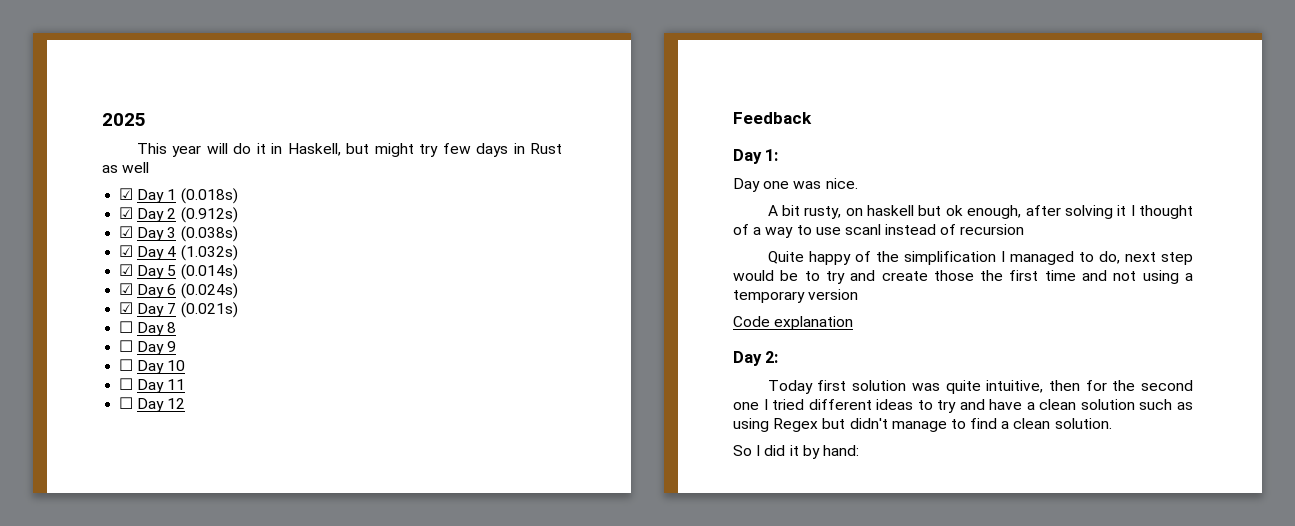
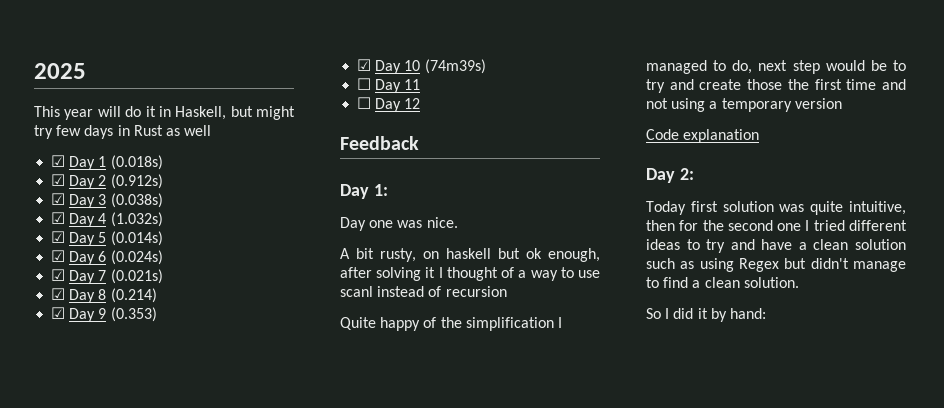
[119,321,134,333] ☐ -> [51,288,66,300] ☑
[119,340,134,352] // ☐ -> [110,288,157,303] [51,307,66,319] (0.214) // ☑
[119,359,134,371] // ☐ -> [110,307,157,322] [357,59,372,71] (0.353) // ☑
(186, 365) none -> [424,59,486,74] (74m39s)

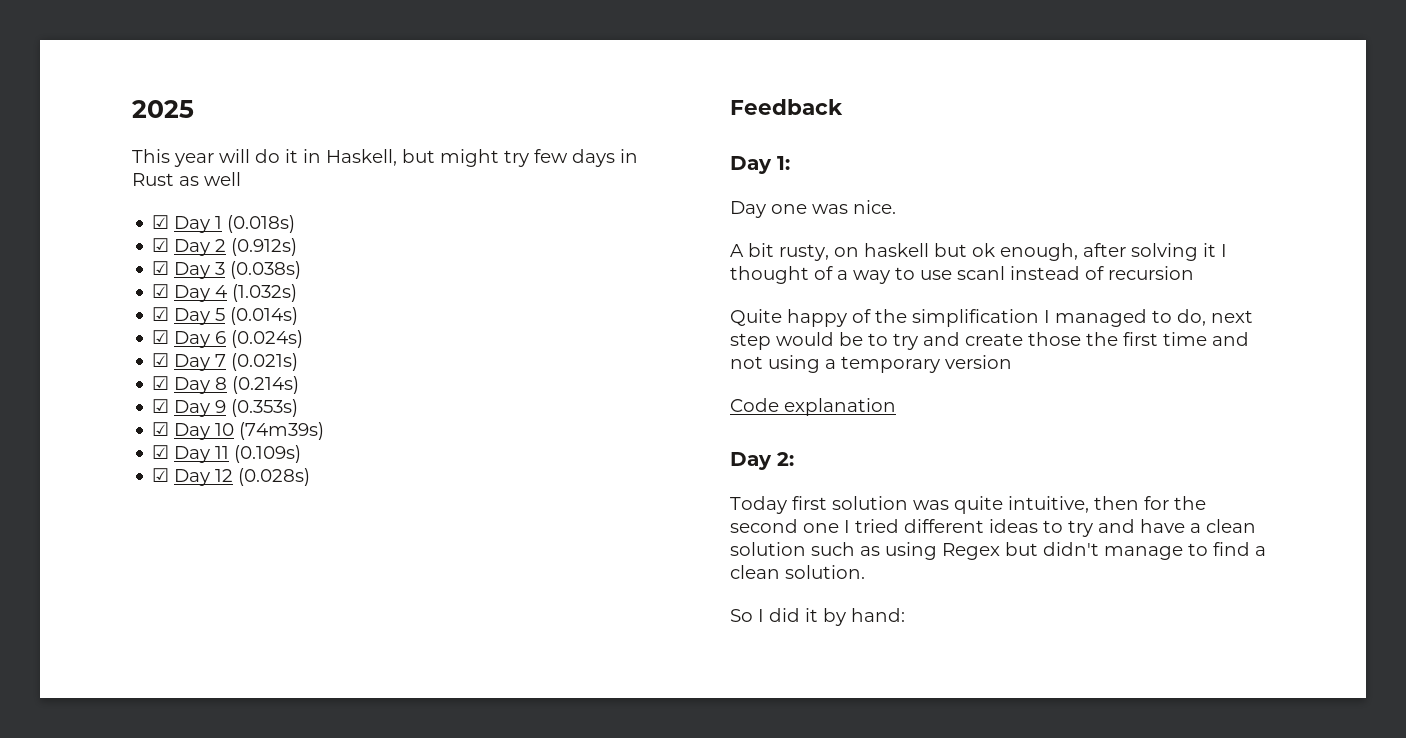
[110,288,157,303] (0.214) -> [232,376,300,394] (0.214s)
[110,307,157,322] (0.353) -> [231,399,299,417] (0.353s)
[357,78,372,90] ☐ -> [152,445,170,459] ☑
[357,97,372,109] // ☐ -> [234,445,302,463] [152,468,170,482] (0.109s) // ☑
(421, 103) none -> [238,468,311,486] (0.028s)

